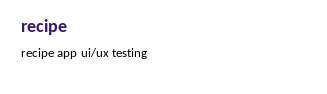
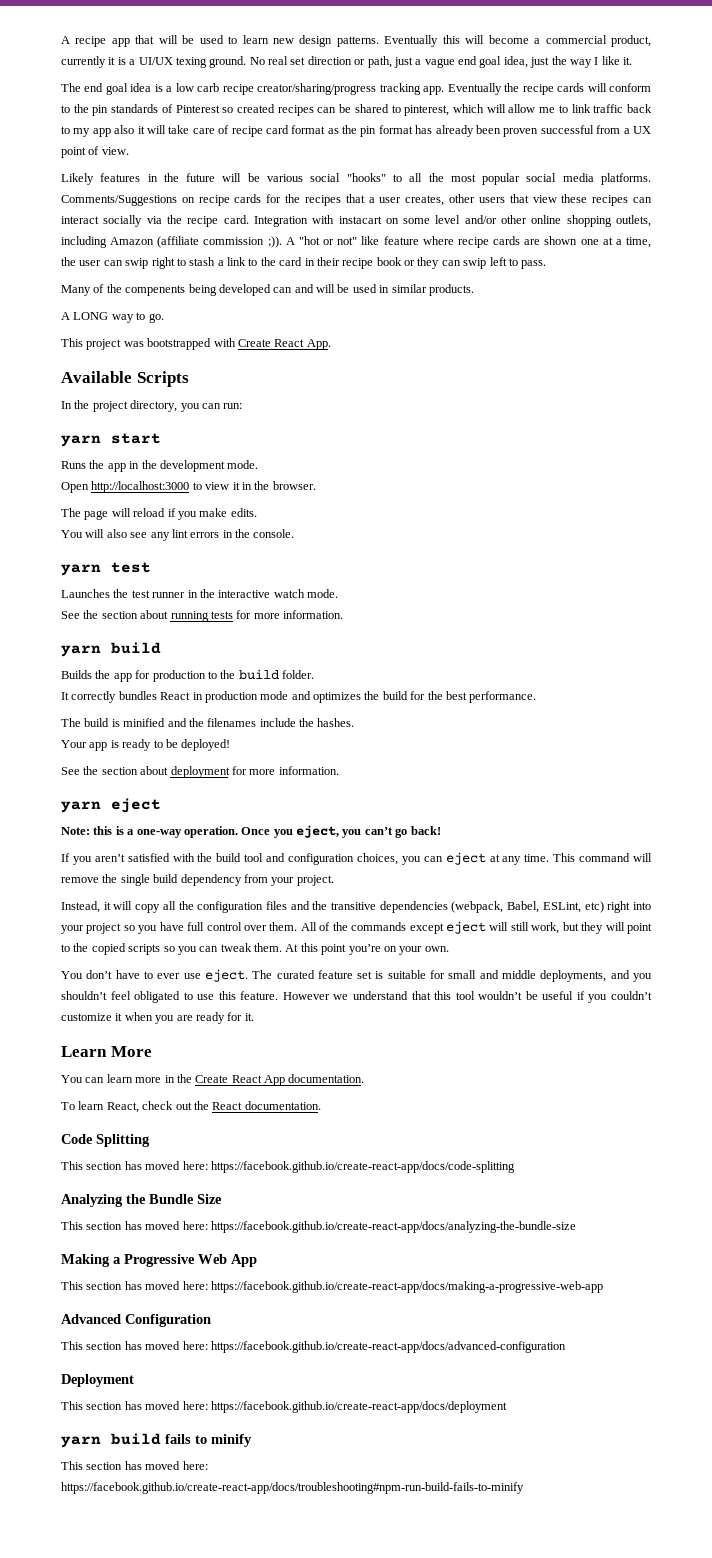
[21,19,67,35] recipe // -> [61,36,70,44] A
[80,48,148,59] ui/ux testing -> [135,35,652,47] [61,56,632,68] [61,83,652,95] [61,104,652,116] [61,125,651,137] [61,146,129,158] [61,173,651,185] [61,194,652,206] [61,215,651,227] [61,236,651,248] [61,257,547,269] [61,284,474,296] [61,312,164,323] [61,338,331,350] [61,371,189,387] [61,400,243,412] [61,433,161,447] [61,460,259,472] [61,481,316,493] [61,508,257,520] [61,529,295,541] [61,562,151,576] [61,589,338,598] [61,610,343,622] [61,642,161,657] [61,669,314,682] [61,691,537,703] [61,718,355,727] [61,739,231,751] [61,766,339,778] [61,798,161,813] [61,825,441,838] [61,852,652,865] [61,874,334,886] [61,901,651,913] [61,921,653,934] [61,943,449,955] [61,969,652,982] [61,991,652,1003] [61,1012,254,1024] [61,1046,152,1057] [61,1074,365,1086] [61,1101,321,1113] [61,1134,150,1147] [61,1161,515,1173] [61,1194,222,1207] [61,1221,576,1233] [61,1254,257,1267] [61,1281,603,1293] [61,1314,211,1327] [61,1341,566,1353] [61,1374,134,1387] [61,1401,507,1413] [61,1433,252,1448] [61,1461,208,1470] [61,1482,524,1494] that will be used to learn new design patterns. Eventually this will become a commercial product, currently it is a UI/UX texing ground. No real set direction or path, just a vague end goal idea, just the way I like it. // The end goal idea is a low carb recipe creator/sharing/progress tracking app. Eventually the recipe cards will conform to the pin standards of Pinterest so created recipes can be shared to pinterest, which will allow me to link traffic back to my app also it will take care of recipe card format as the pin format has already been proven successful from a UX point of view. // Likely features in the future will be various social "hooks" to all the most popular social media platforms. Comments/Suggestions on recipe cards for the recipes that a user creates, other users that view these recipes can interact socially via the recipe card. Integration with instacart on some level and/or other online shopping outlets, including Amazon (affiliate commission ;)). A "hot or not" like feature where recipe cards are shown one at a time, the user can swip right to stash a link to the card in their recipe book or they can swip left to pass. // Many of the compenents being developed can and will be used in similar products. // A LONG way to go. // This project was bootstrapped with Create React App. // Available Scripts // In the project directory, you can run: // yarn start // Runs the app in the development mode. // Open http://localhost:3000 to view it in the browser. // The page will reload if you make edits. // You will also see any lint errors in the console. // yarn test // Launches the test runner in the interactive watch mode. // See the section about running tests for more information. // yarn build // Builds the app for production to the build folder. // It correctly bundles React in production mode and optimizes the build for the best performance. // The build is minified and the filenames include the hashes. // Your app is ready to be deployed! // See the section about deployment for more information. // yarn eject // Note: this is a one-way operation. Once you eject, you can’t go back! // If you aren’t satisfied with the build tool and configuration choices, you can eject at any time. This command will remove the single build dependency from your project. // Instead, it will copy all the configuration files and the transitive dependencies (webpack, Babel, ESLint, etc) right into your project so you have full control over them. All of the commands except eject will still work, but they will point to the copied scripts so you can tweak them. At this point you’re on your own. // You don’t have to ever use eject. The curated feature set is suitable for small and middle deployments, and you shouldn’t feel obligated to use this feature. However we understand that this tool wouldn’t be useful if you couldn’t customize it when you are ready for it. // Learn More // You can learn more in the Create React App documentation. // To learn React, check out the React documentation. // Code Splitting // This section has moved here: https://facebook.github.io/create-react-app/docs/code-splitting // Analyzing the Bundle Size // This section has moved here: https://facebook.github.io/create-react-app/docs/analyzing-the-bundle-size // Making a Progressive Web App // This section has moved here: https://facebook.github.io/create-react-app/docs/making-a-progressive-web-app // Advanced Configuration // This section has moved here: https://facebook.github.io/create-react-app/docs/advanced-configuration // Deployment // This section has moved here: https://facebook.github.io/create-react-app/docs/deployment // yarn build fails to minify // This section has moved here: https://facebook.github.io/create-react-app/docs/troubleshooting#npm-run-build-fails-to-minify

